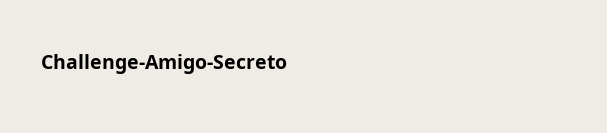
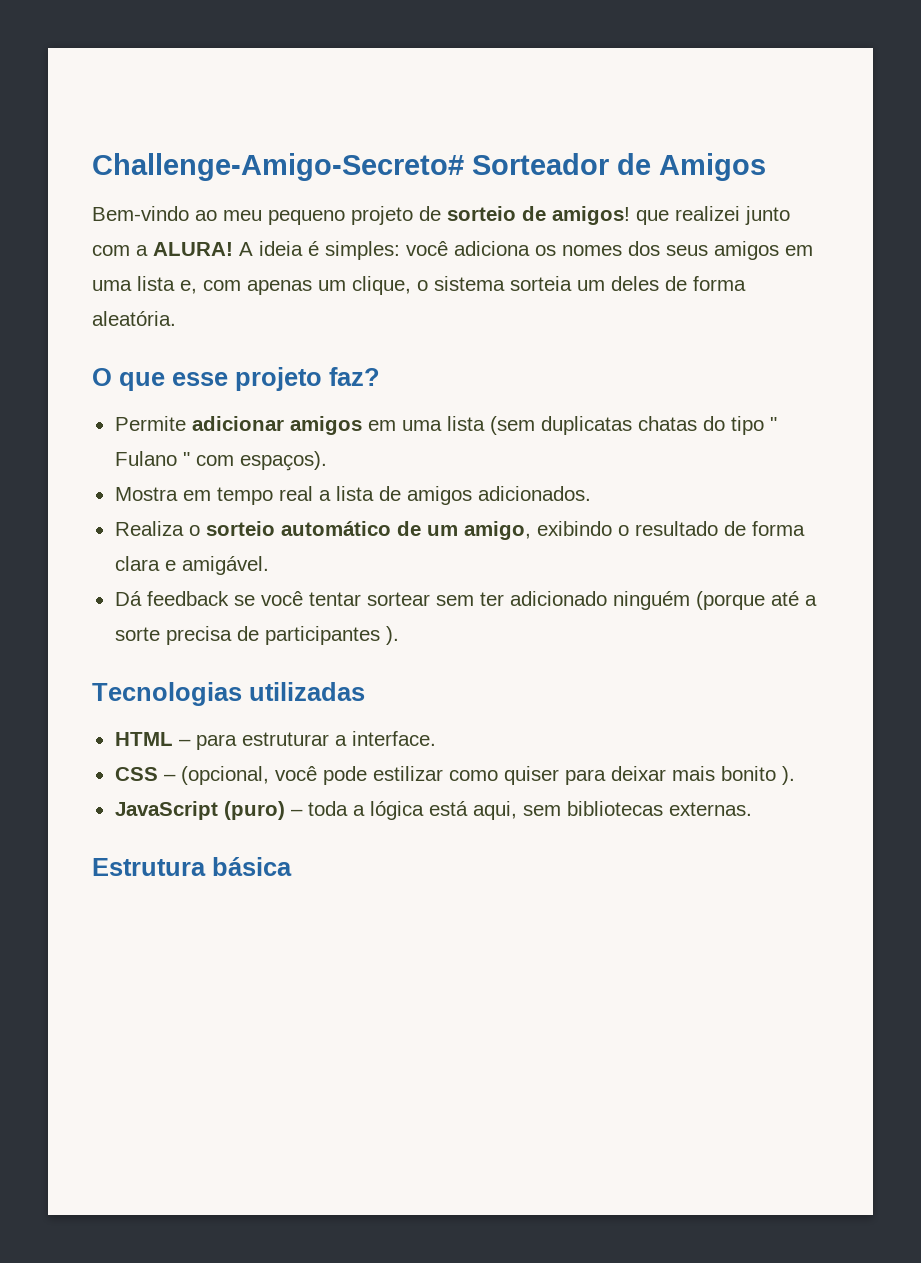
[41,54,287,74] Challenge-Amigo-Secreto -> [92,153,766,181] [92,206,790,225] [92,241,813,260] [92,276,746,295] [92,311,176,326] [92,367,380,391] [114,416,777,435] [114,451,327,471] [114,486,591,505] [114,521,805,540] [114,556,269,575] [114,591,817,610] [114,626,399,645] [92,682,365,706] [114,731,436,750] [114,766,795,785] [114,801,752,820] [92,857,292,876] Challenge-Amigo-Secreto# Sorteador de Amigos // Bem-vindo ao meu pequeno projeto de sorteio de amigos! que realizei junto com a ALURA! A ideia é simples: você adiciona os nomes dos seus amigos em uma lista e, com apenas um clique, o sistema sorteia um deles de forma aleatória. // O que esse projeto faz? // Permite adicionar amigos em uma lista (sem duplicatas chatas do tipo " Fulano " com espaços). // Mostra em tempo real a lista de amigos adicionados. // Realiza o sorteio automático de um amigo, exibindo o resultado de forma clara e amigável. // Dá feedback se você tentar sortear sem ter adicionado ninguém (porque até a sorte precisa de participantes ). // Tecnologias utilizadas // HTML – para estruturar a interface. // CSS – (opcional, você pode estilizar como quiser para deixar mais bonito ). // JavaScript (puro) – toda a lógica está aqui, sem bibliotecas externas. // Estrutura básica

